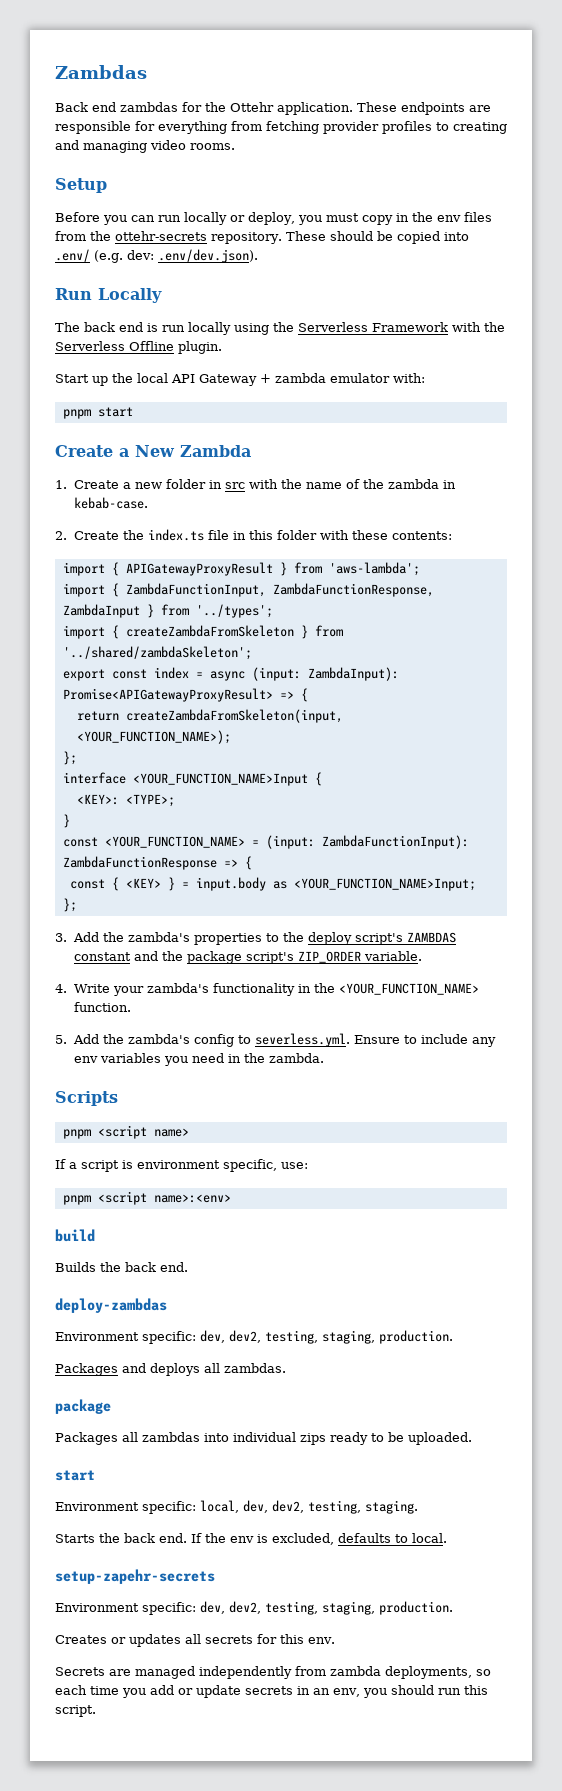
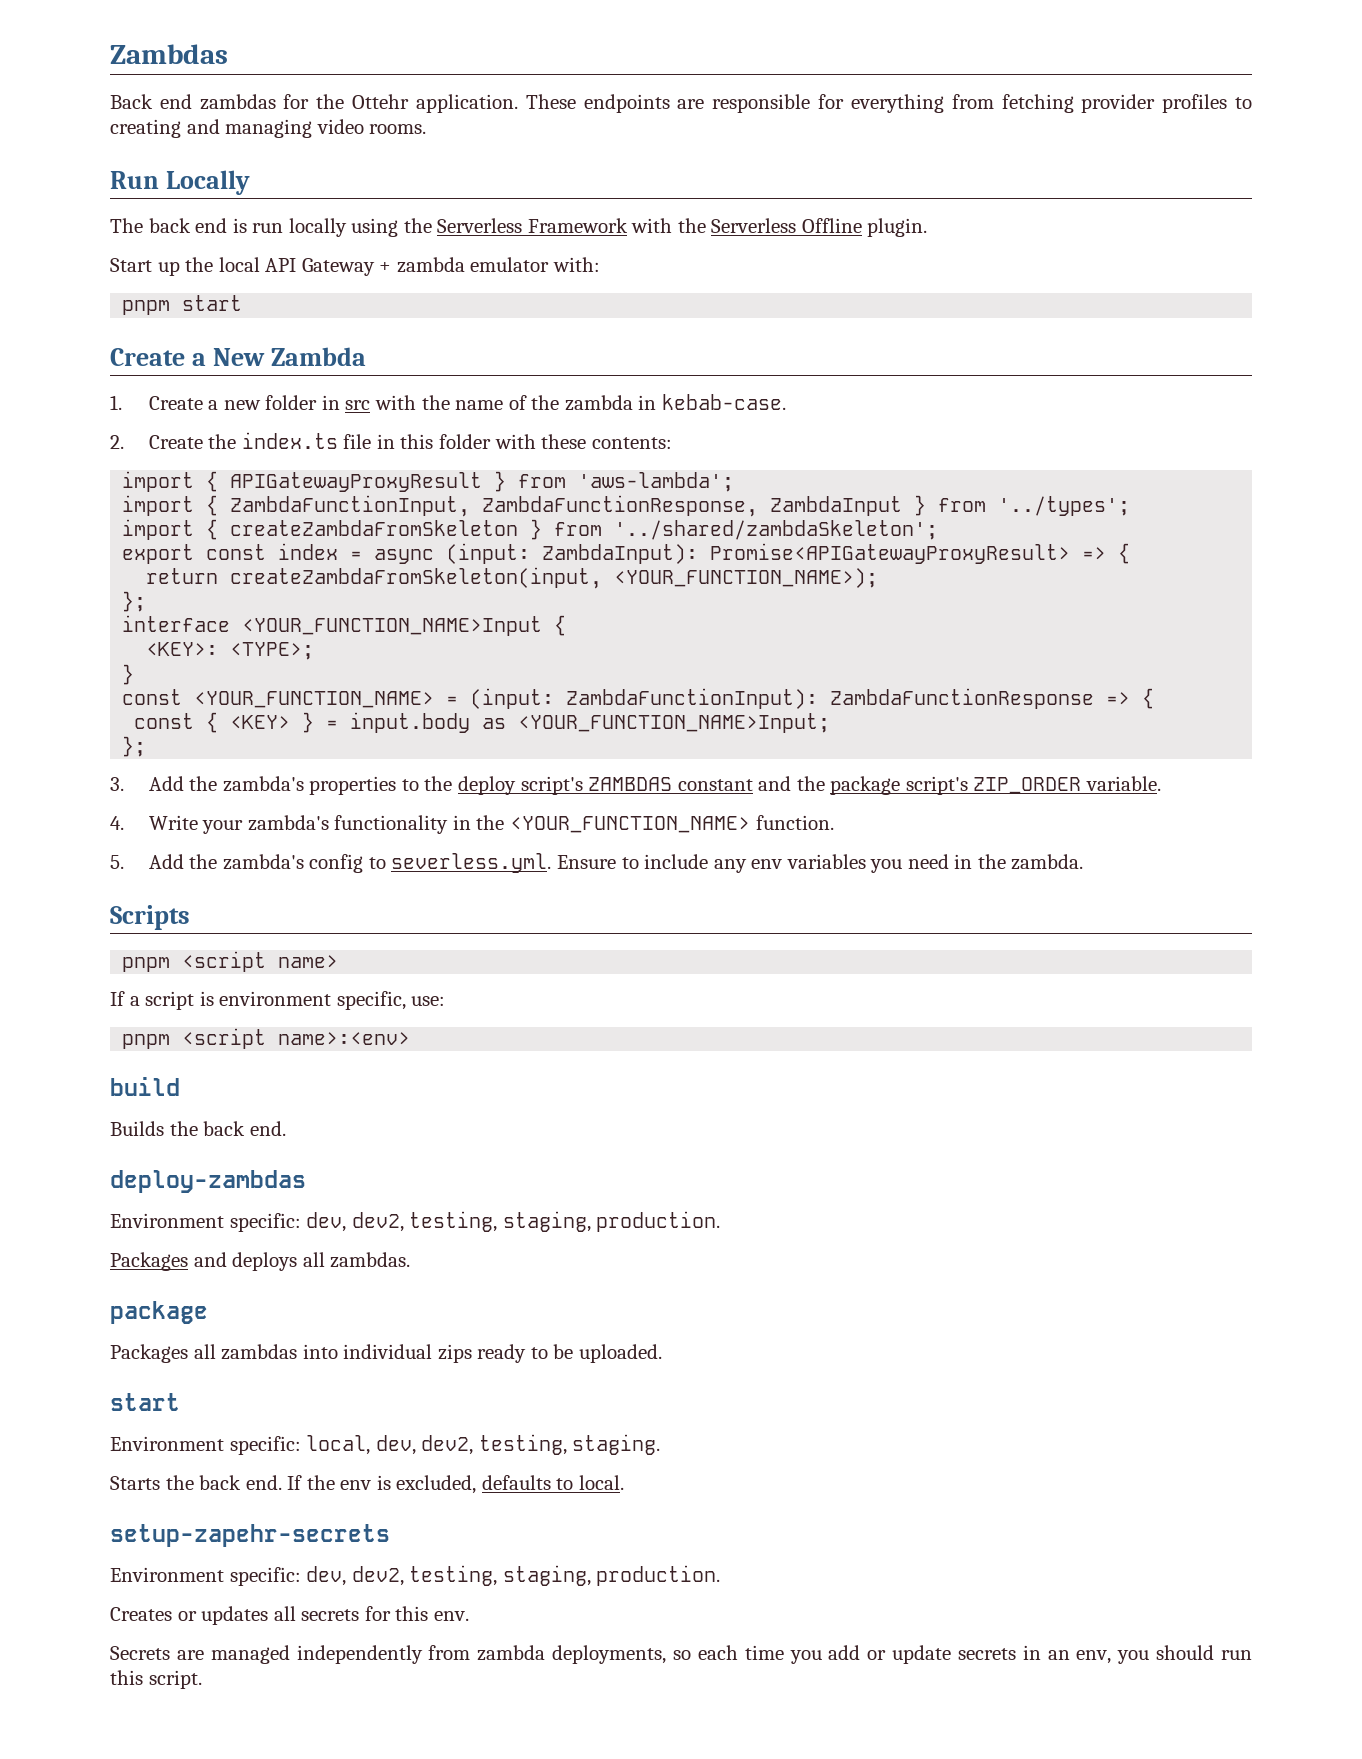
[55,178,107,193] [55,212,492,225] [55,231,469,244] [55,249,258,263] // Setup // Before you can run locally or deploy, you must copy in the env files from the ottehr-secrets repository. These should be copied into .env/ (e.g. dev: .env/dev.json). -> (427, 129) none

